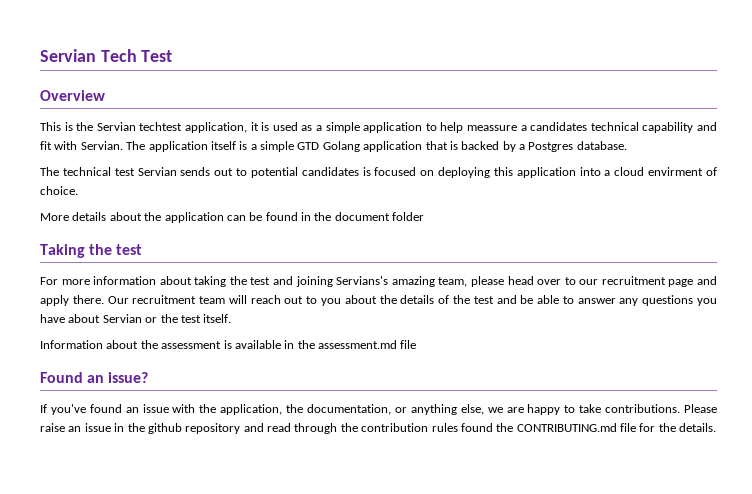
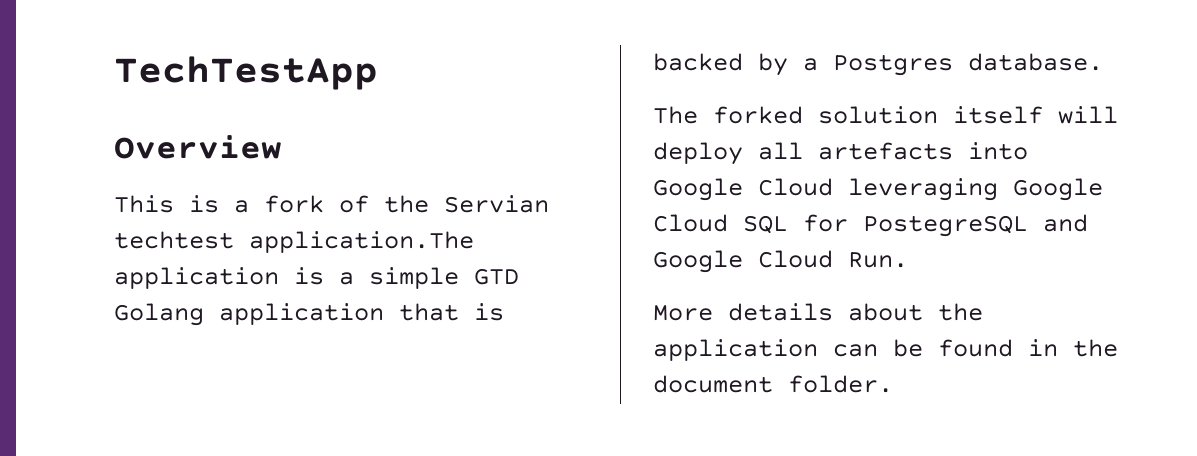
[40,49,173,62] Servian Tech Test -> [114,56,378,90] TechTestApp
[76,122,718,133] [40,141,236,152] the Servian techtest application, it is used as a simple application to help meassure a candidates technical capability and fit with Servian. The application itself -> [234,195,549,213] [114,231,474,253] [114,267,279,289] a fork of the Servian techtest application.The application
[62,167,718,178] [40,186,78,195] technical test Servian sends out to potential candidates is focused on deploying this application into a cloud envirment of choice. -> [713,106,1118,124] [653,142,1028,165] [653,178,1103,201] [653,214,1088,237] [653,250,908,273] forked solution itself will deploy all artefacts into Google Cloud leveraging Google Cloud SQL for PostegreSQL and Google Cloud Run.
[392,212,425,221] [40,244,143,258] [40,276,717,287] [40,295,717,306] [40,314,232,323] [40,340,417,349] [40,372,149,383] [40,404,718,415] [40,423,717,434] folder // Taking the test // For more information about taking the test and joining Servians's amazing team, please head over to our recruitment page and apply there. Our recruitment team will reach out to you about the details of the test and be able to answer any questions you have about Servian or the test itself. // Information about the assessment is available in the assessment.md file // Found an issue? // If you've found an issue with the application, the documentation, or anything else, we are happy to take contributions. Please raise an issue in the github repository and read through the contribution rules found the CONTRIBUTING.md file for the details. -> [788,375,893,393] folder.

